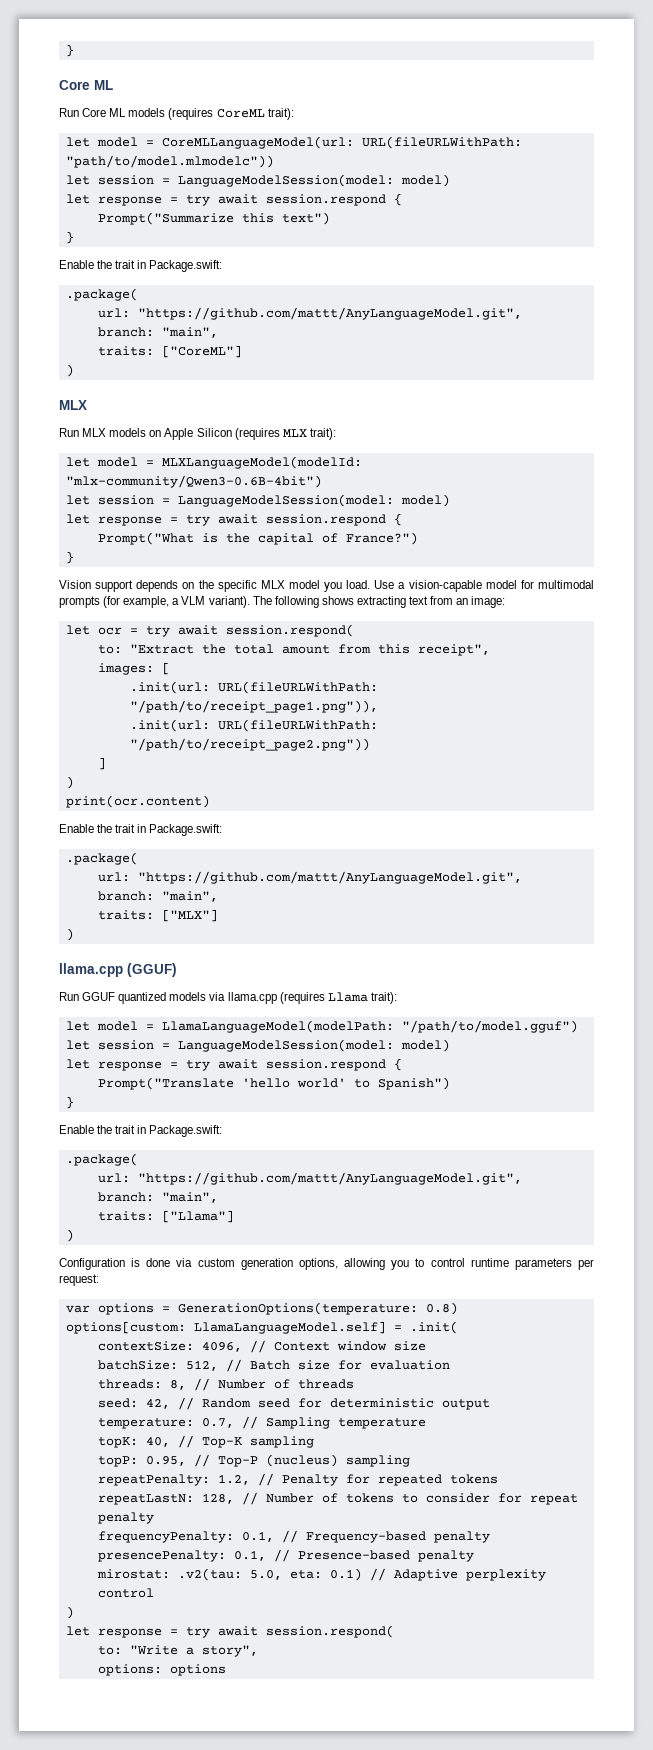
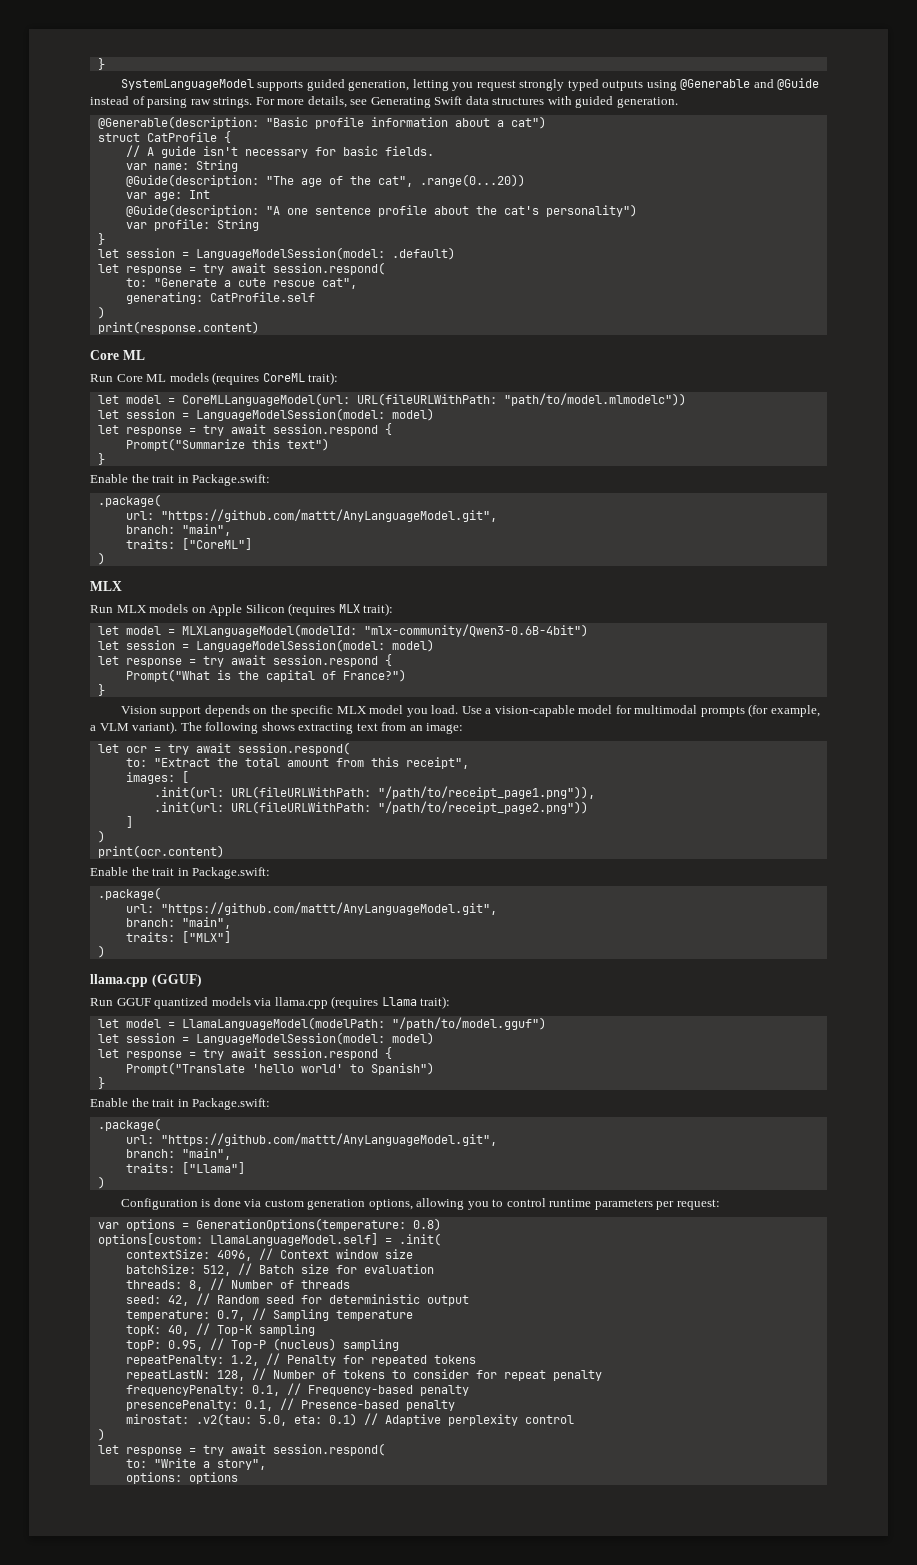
[65,44,74,57] } -> [97,58,105,70] [120,78,820,91] [90,96,678,108] [97,116,546,129] [97,131,231,143] [125,145,434,158] [125,160,238,172] [125,174,525,187] [125,190,210,201] [125,204,637,217] [125,219,259,231] [97,233,105,245] [97,247,455,260] [97,262,385,275] [125,278,357,289] [125,292,315,304] [97,306,105,319] [97,321,259,334] } // SystemLanguageModel supports guided generation, letting you request strongly typed outputs using @Generable and @Guide instead of parsing raw strings. For more details, see Generating Swift data structures with guided generation. // @Generable(description: "Basic profile information about a cat") // struct CatProfile { // // A guide isn't necessary for basic fields. // var name: String // @Guide(description: "The age of the cat", .range(0...20)) // var age: Int // @Guide(description: "A one sentence profile about the cat's personality") // var profile: String // } // let session = LanguageModelSession(model: .default) // let response = try await session.respond( // to: "Generate a cute rescue cat", // generating: CatProfile.self // ) // print(response.content)

